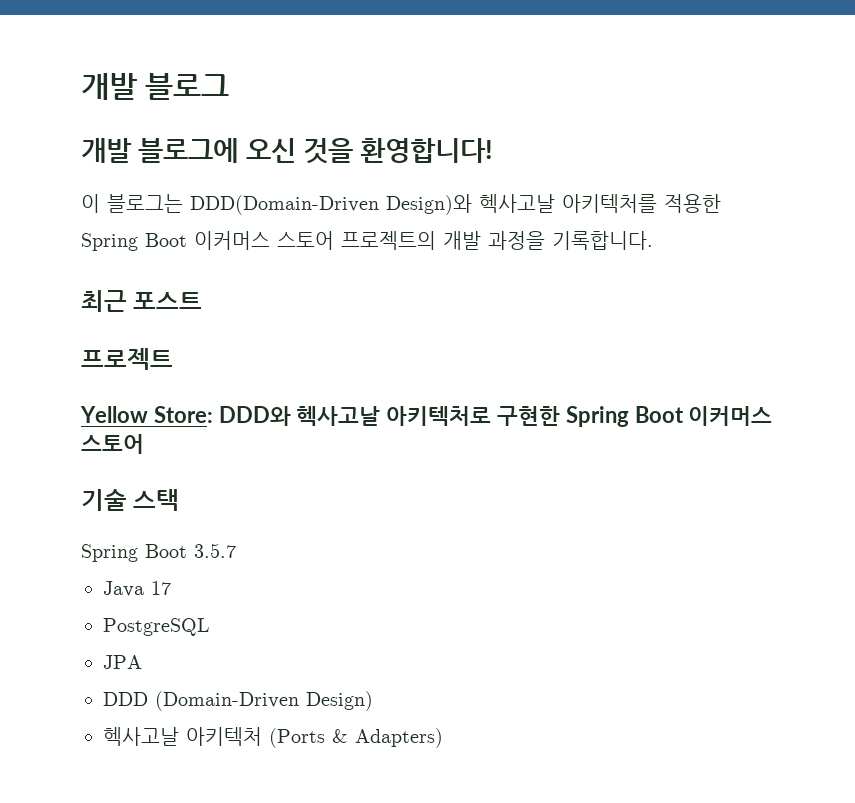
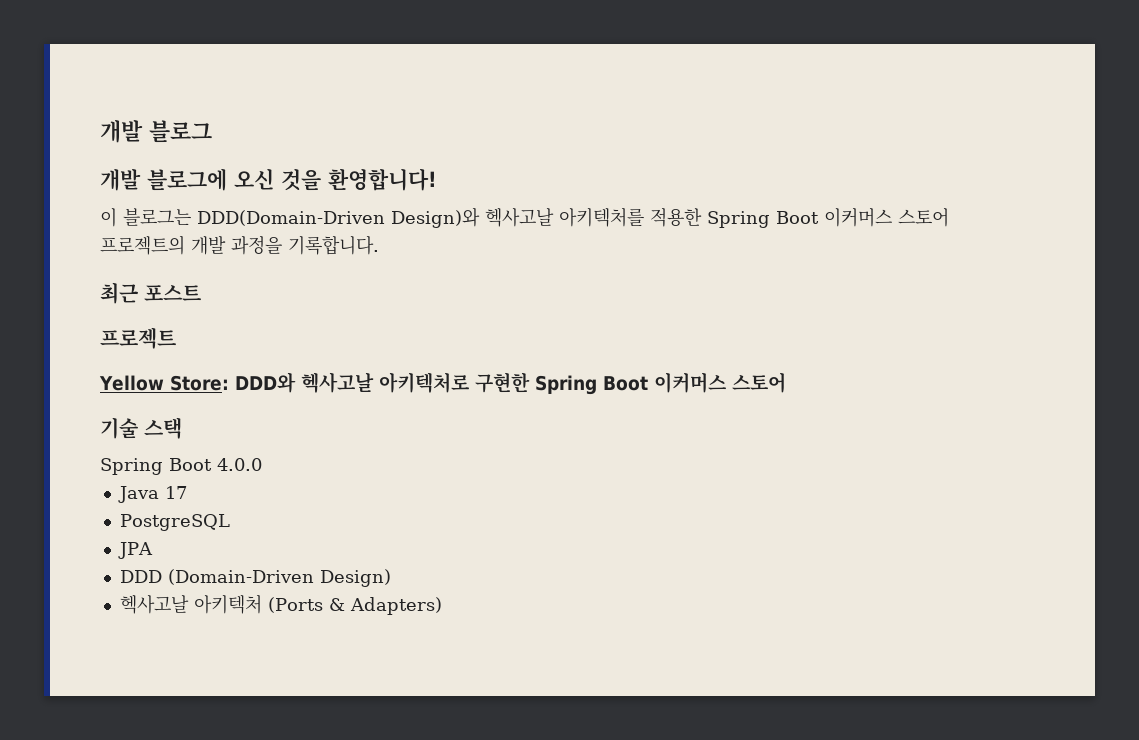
[194,543,236,558] 3.5.7 -> [217,458,262,471] 4.0.0

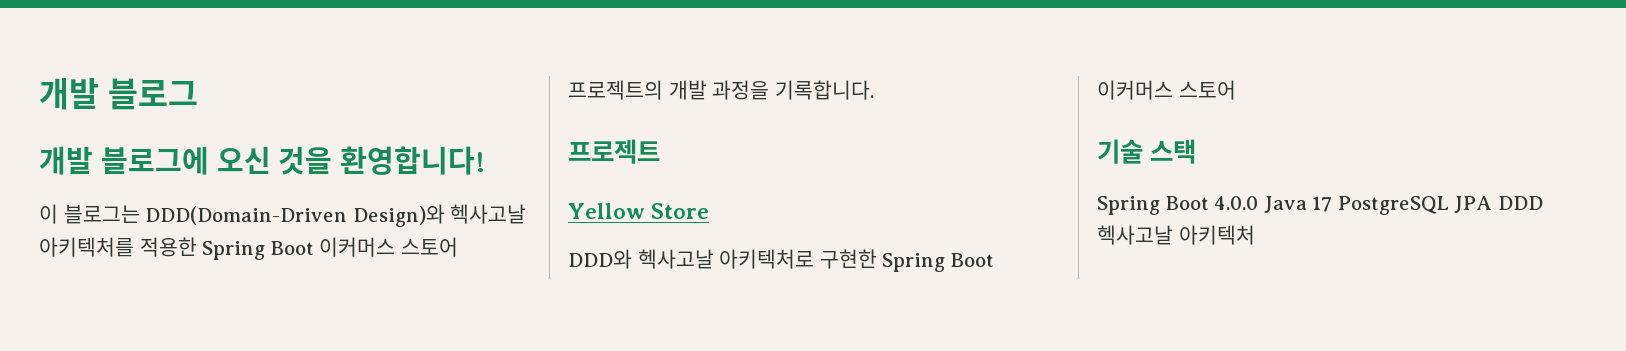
[100,282,201,304] // 최근 포스트 -> (874, 90) none
[169,375,229,391] Store: -> [651,203,710,219] Store //
(262, 464) // -> (1259, 203) none
(187, 492) // -> (1333, 204) none
(230, 522) // -> (1449, 205) none
[119,569,391,587] [119,594,442,615] // DDD (Domain-Driven Design) // 헥사고날 아키텍처 (Ports & Adapters) -> [1497,196,1543,210] [1097,225,1255,245] DDD 헥사고날 아키텍처

